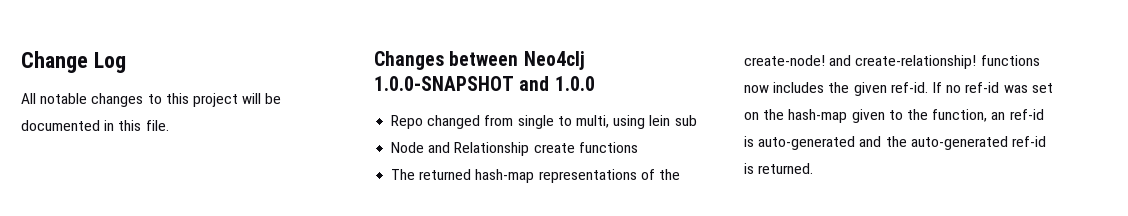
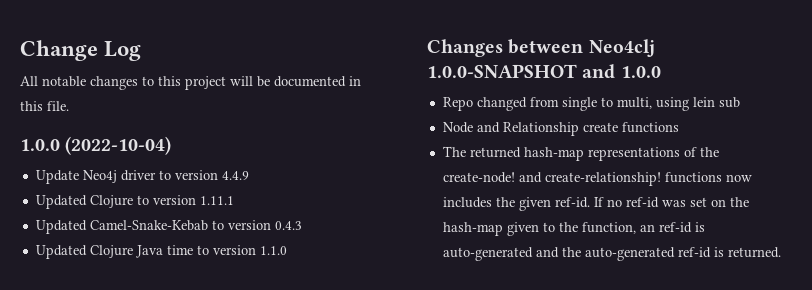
(169, 125) none -> [20,136,172,155] [35,170,249,184] [35,195,234,209] [35,220,302,234] [35,245,287,259] // 1.0.0 (2022-10-04) // Update Neo4j driver to version 4.4.9 // Updated Clojure to version 1.11.1 // Updated Camel-Snake-Kebab to version 0.4.3 // Updated Clojure Java time to version 1.1.0

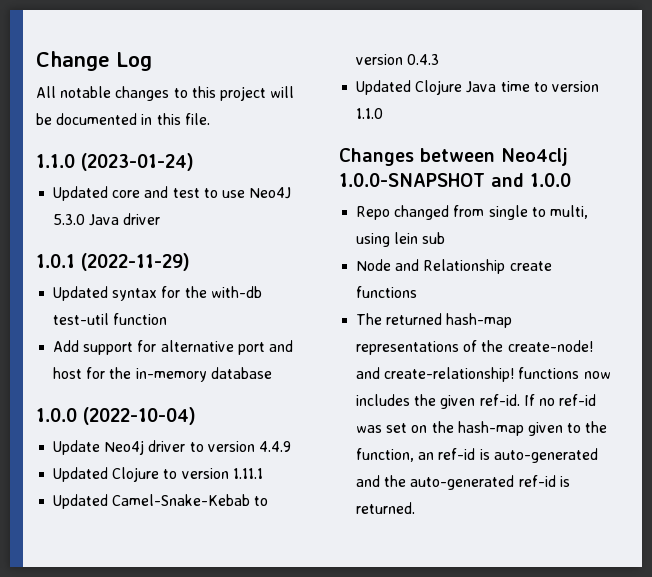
(69, 106) none -> [36,153,194,171] [53,186,292,201] [53,213,161,226] [36,253,190,271] [53,286,262,301] [53,313,168,325] [53,340,293,355] [53,367,272,382] // 1.1.0 (2023-01-24) // Updated core and test to use Neo4J 5.3.0 Java driver // 1.0.1 (2022-11-29) // Updated syntax for the with-db test-util function // Add support for alternative port and host for the in-memory database

